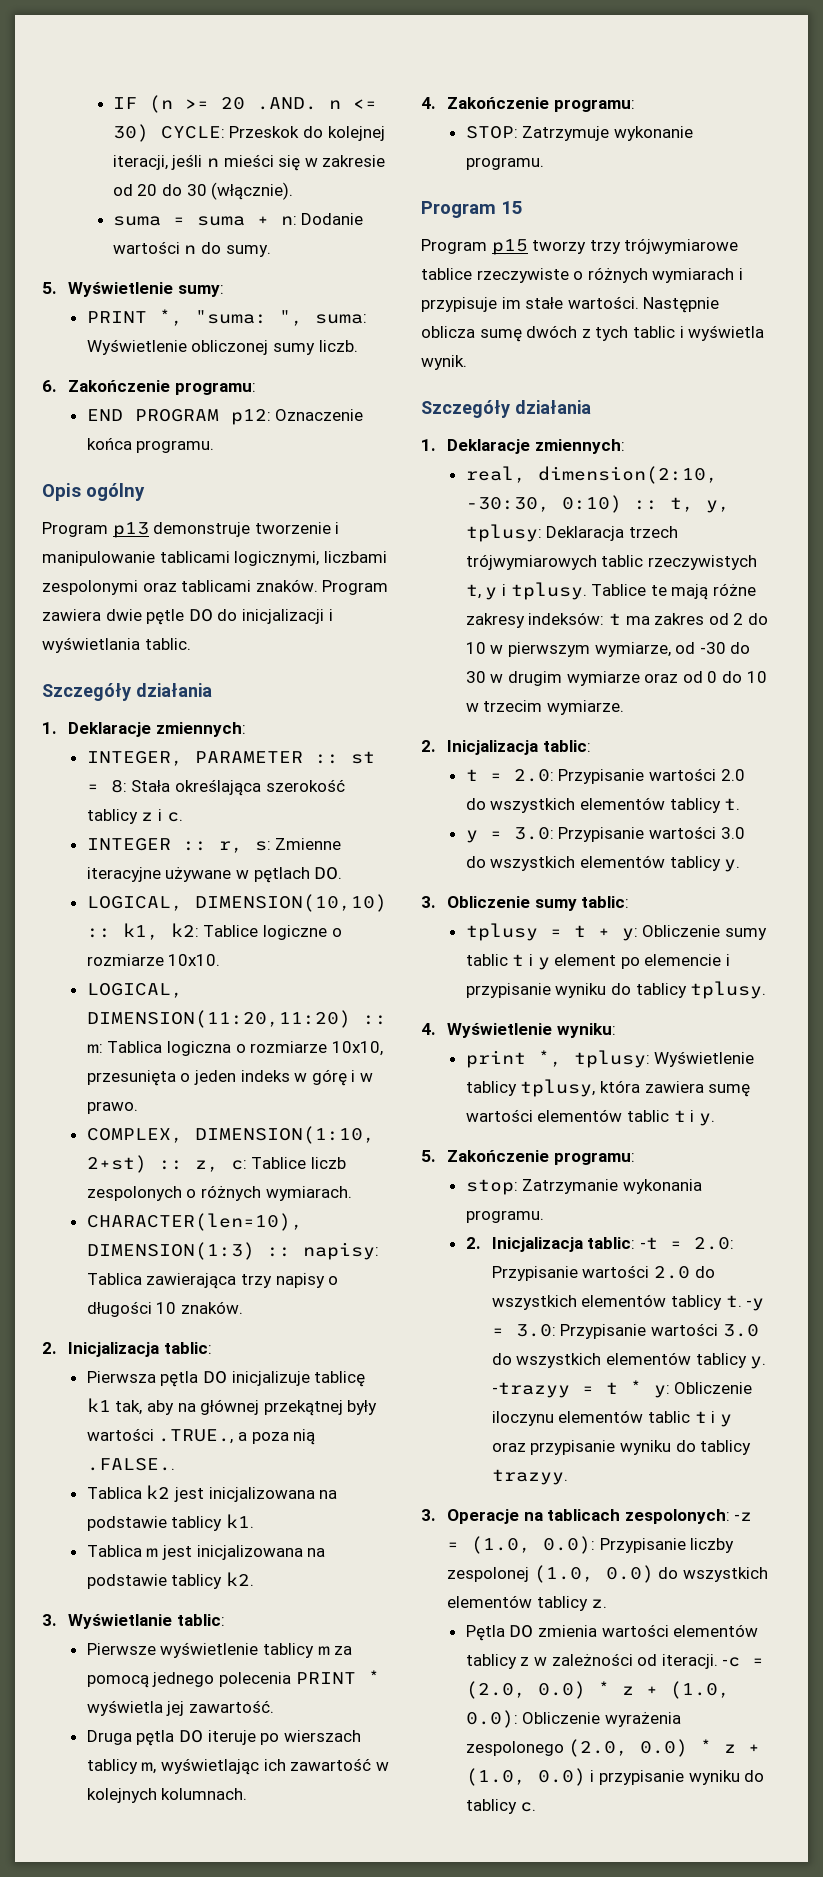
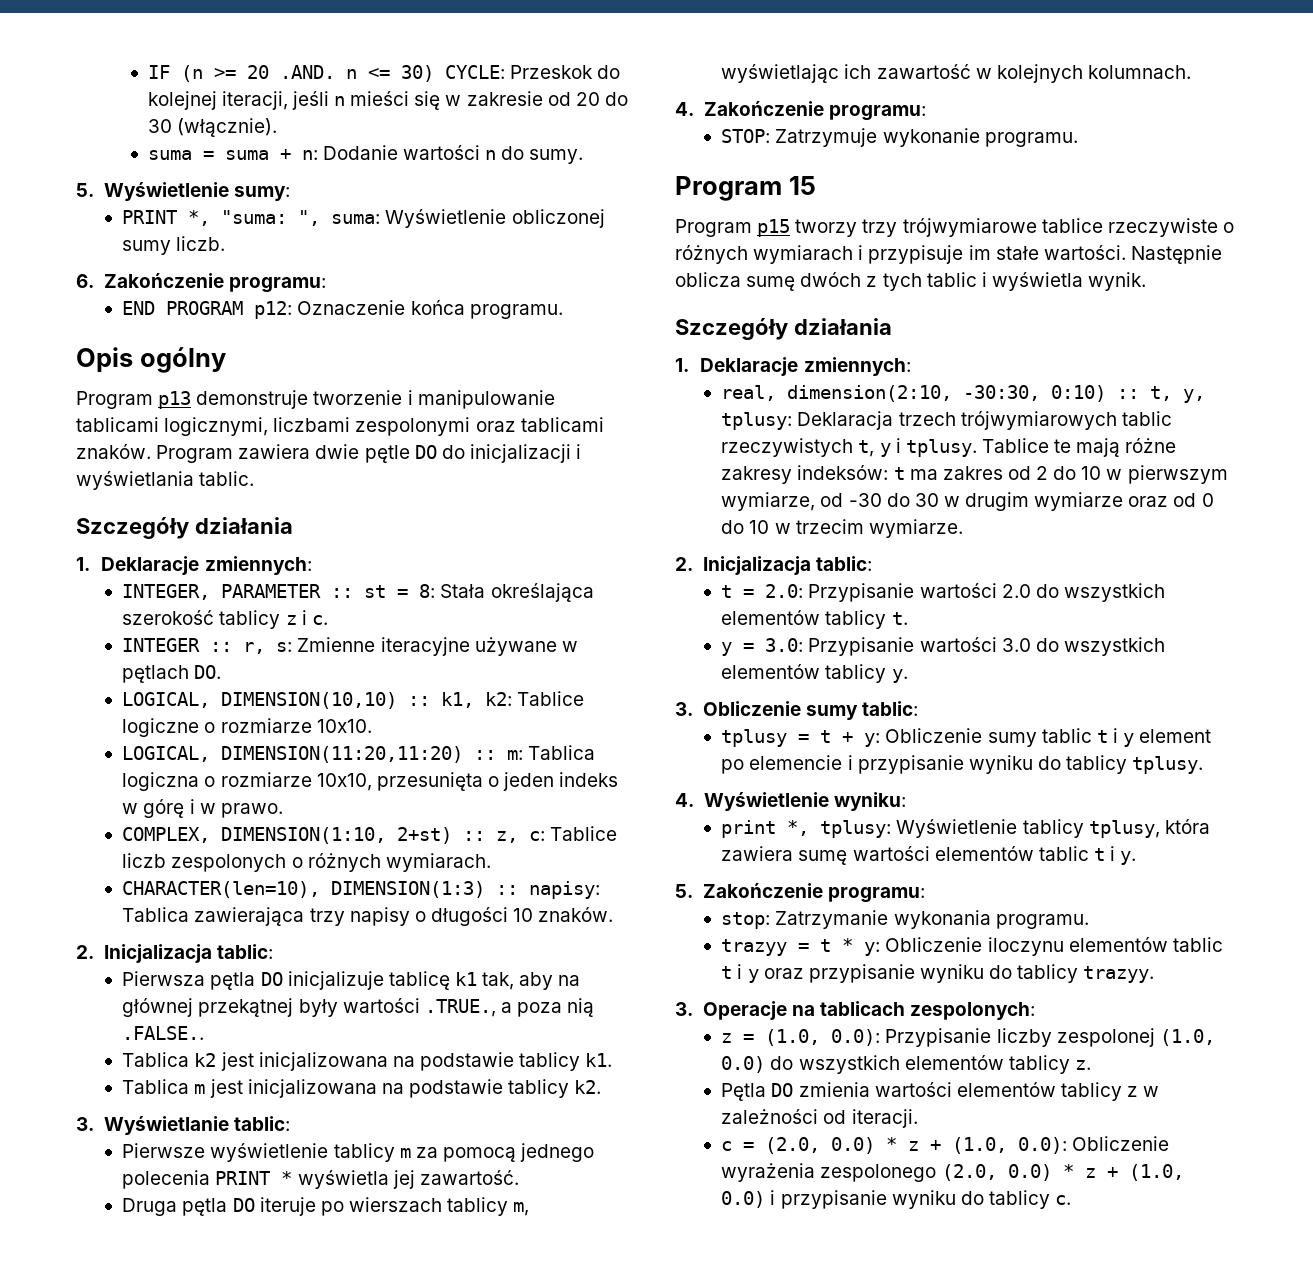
[465,1237,735,1252] [491,1265,715,1281] [491,1294,765,1311] [491,1323,759,1339] [491,1352,767,1369] [491,1382,570,1398] 2. Inicjalizacja tablic: -t = 2.0: Przypisanie wartości 2.0 do wszystkich elementów tablicy t. -y = 3.0: Przypisanie wartości 3.0 do wszystkich elementów tablicy y. -trazyy -> [721,939,788,956] trazyy
[734,1512,753,1521] -z -> [721,1033,733,1043] // z
[722,1657,741,1667] -c -> [721,1141,733,1151] // c

